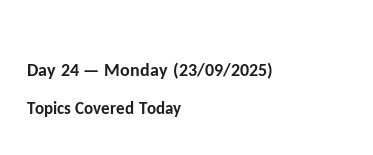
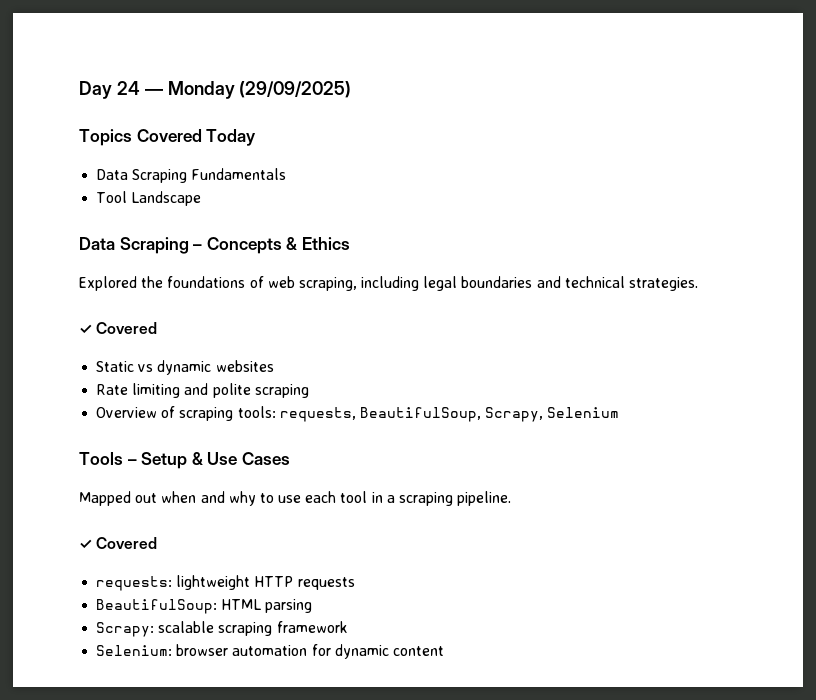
[172,62,273,79] (23/09/2025) -> [239,81,352,98] (29/09/2025)
(181, 109) none -> [96,168,287,183] [96,191,202,206] [79,237,350,254] [79,276,699,291] [79,322,158,334] [96,360,274,375] [96,383,309,398] [96,406,620,422] [79,452,290,469] [79,491,512,506] [79,537,158,549] [96,575,355,591] [96,599,313,614] [96,621,348,637] [96,644,444,659] // Data Scraping Fundamentals // Tool Landscape // Data Scraping – Concepts & Ethics // Explored the foundations of web scraping, including legal boundaries and technical strategies. // ✓ Covered // Static vs dynamic websites // Rate limiting and polite scraping // Overview of scraping tools: requests, BeautifulSoup, Scrapy, Selenium // Tools – Setup & Use Cases // Mapped out when and why to use each tool in a scraping pipeline. // ✓ Covered // requests: lightweight HTTP requests // BeautifulSoup: HTML parsing // Scrapy: scalable scraping framework // Selenium: browser automation for dynamic content

